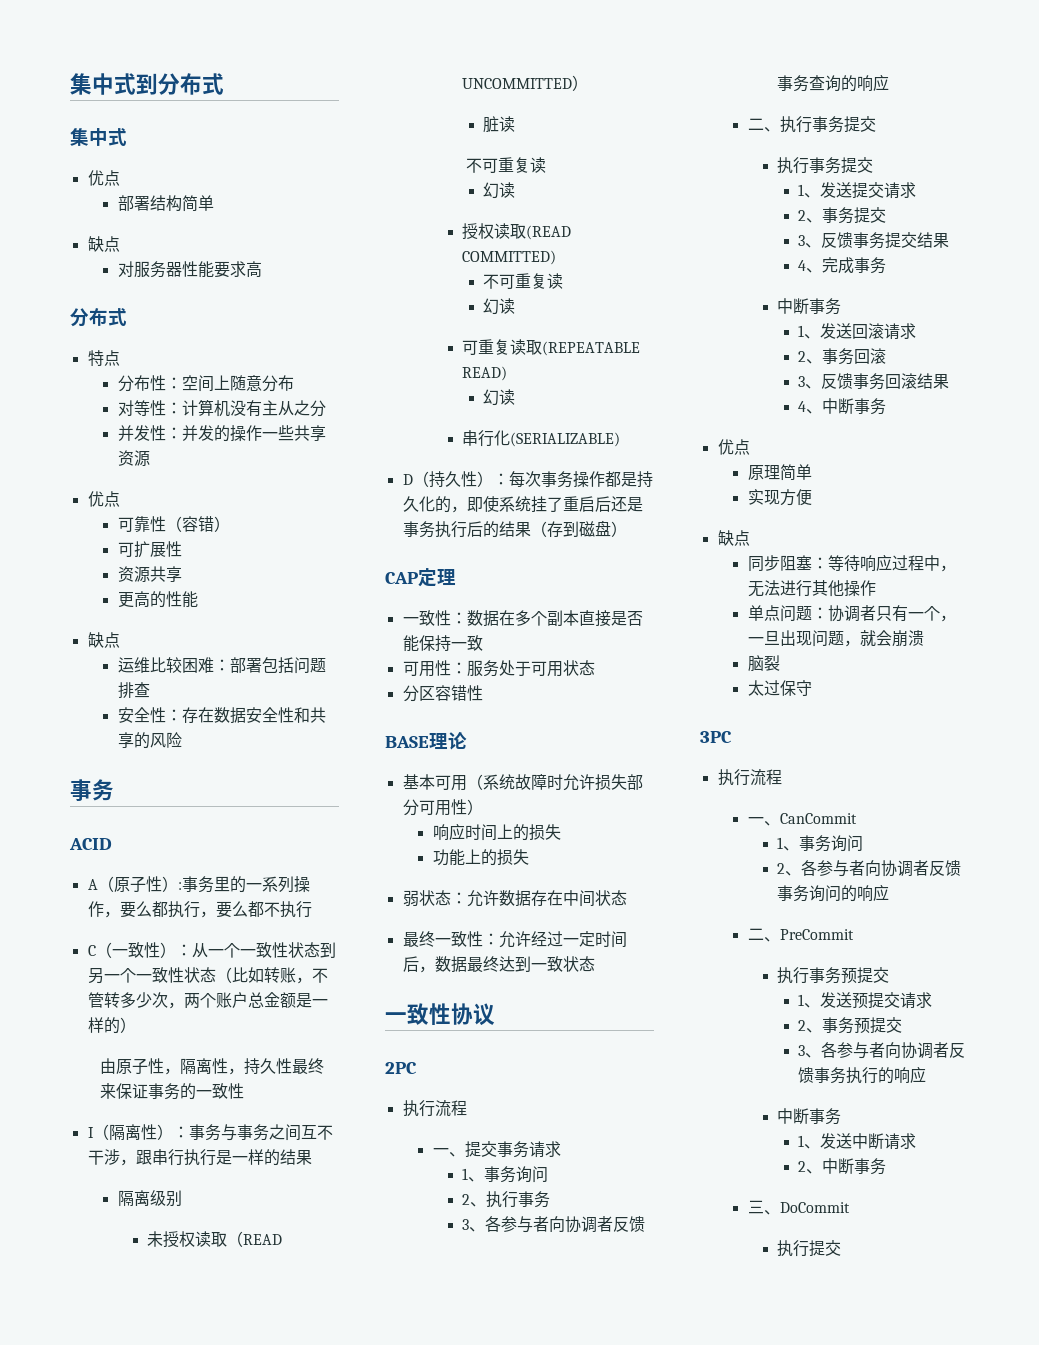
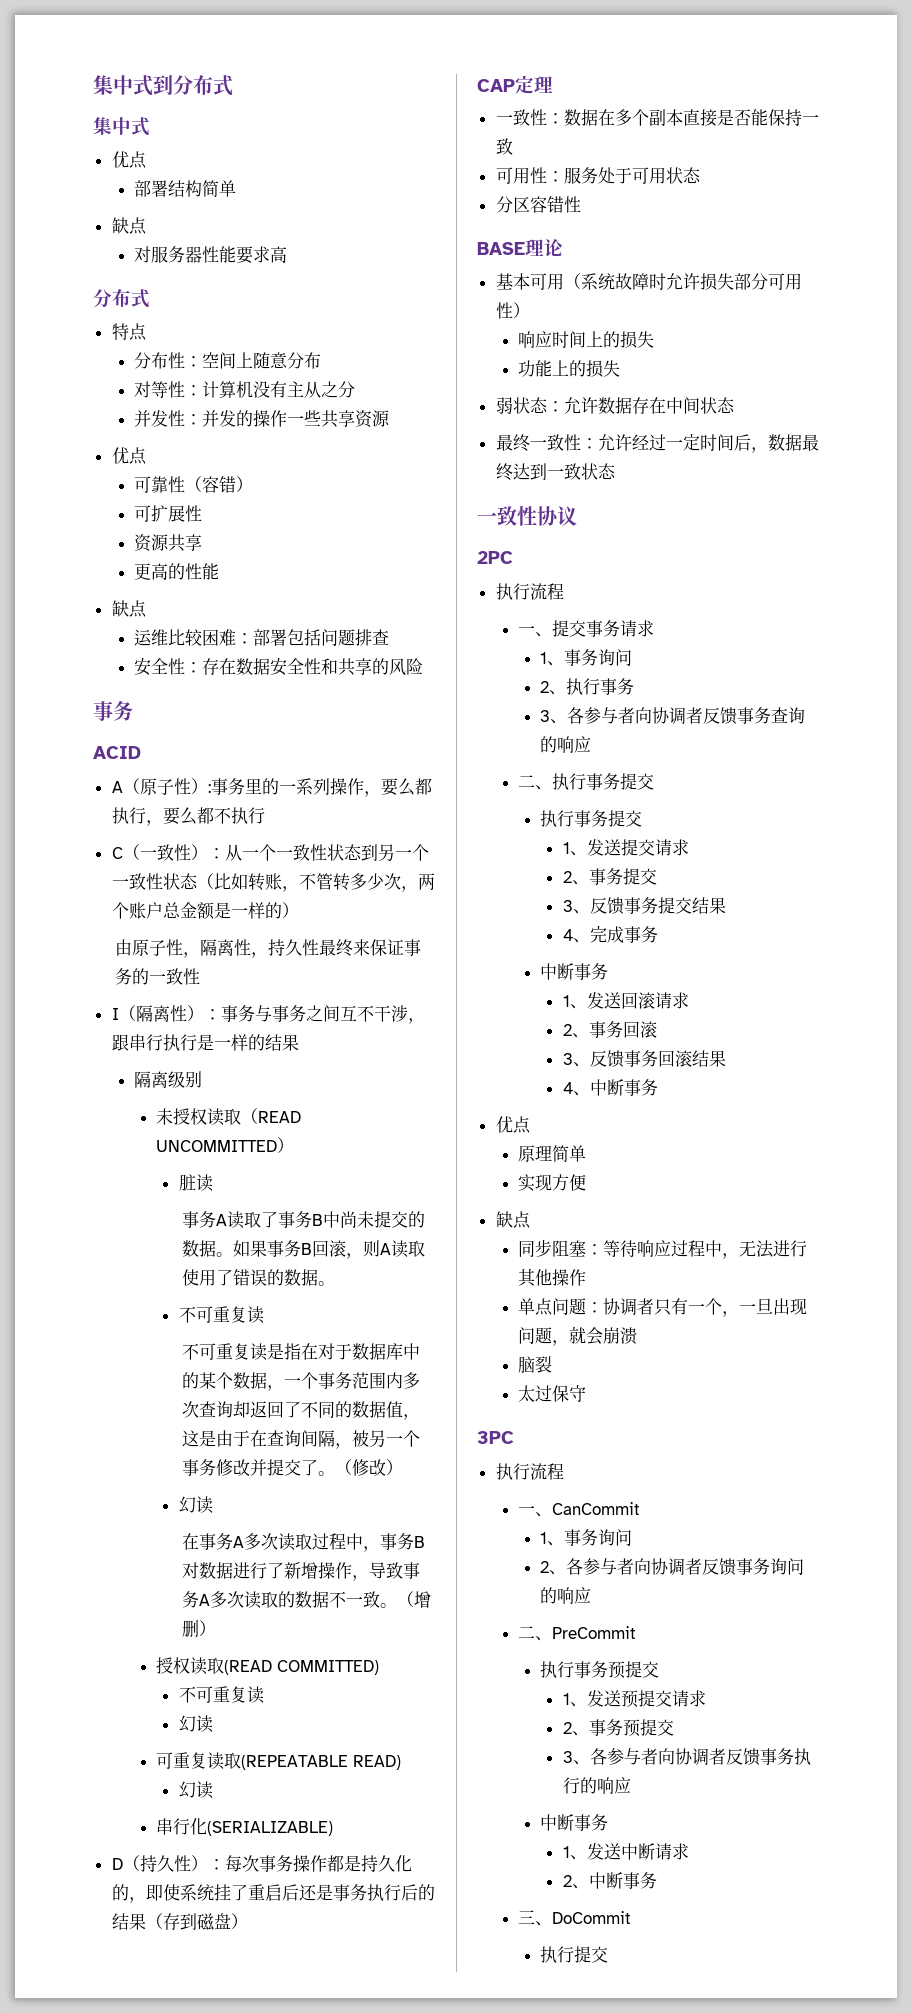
[465,157,546,173] [483,182,516,199] 不可重复读 // 幻读 -> [182,1211,426,1229] [182,1240,426,1259] [182,1269,336,1286] [178,1306,264,1324] [182,1343,421,1361] [182,1372,421,1391] [182,1401,421,1420] [182,1430,421,1449] [182,1459,404,1476] [178,1496,213,1514] [182,1533,426,1552] [182,1562,421,1581] [182,1591,432,1609] [182,1619,217,1637] 事务A读取了事务B中尚未提交的数据。如果事务B回滚，则A读取使用了错误的数据。 // 不可重复读 // 不可重复读是指在对于数据库中的某个数据，一个事务范围内多次查询却返回了不同的数据值，这是由于在查询间隔，被另一个事务修改并提交了。（修改） // 幻读 // 在事务A多次读取过程中，事务B对数据进行了新增操作，导致事务A多次读取的数据不一致。（增删）

